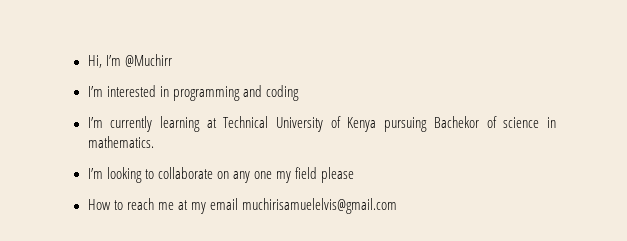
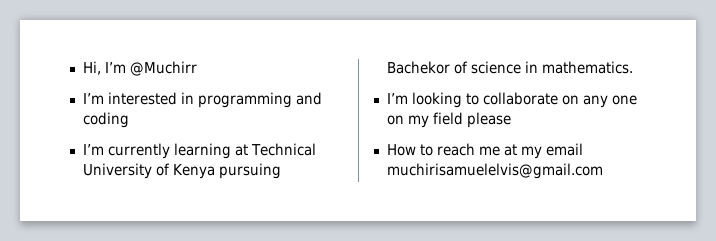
(272, 175) none -> [386,115,404,125] on

